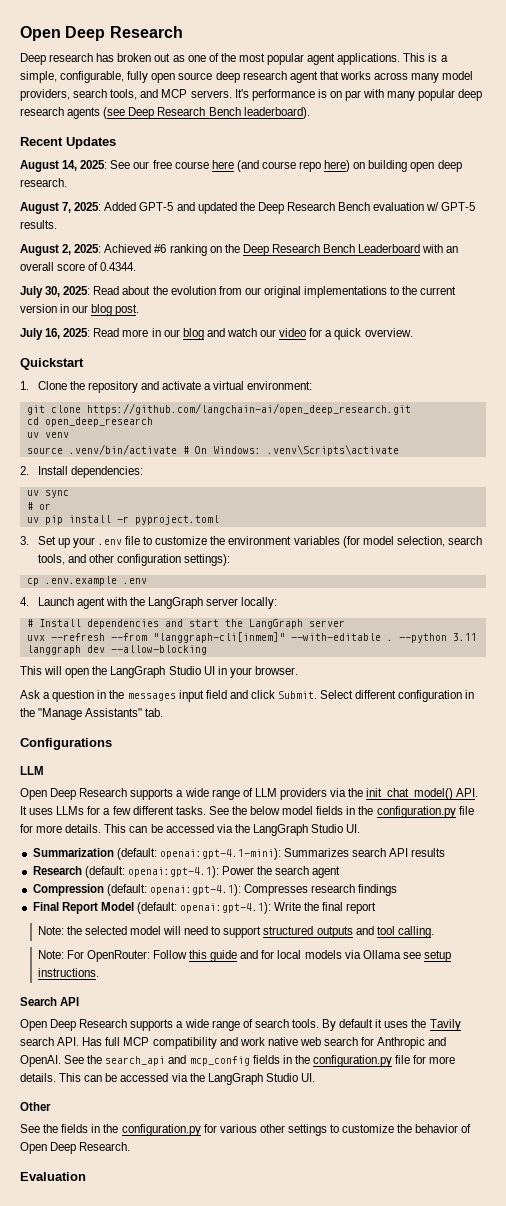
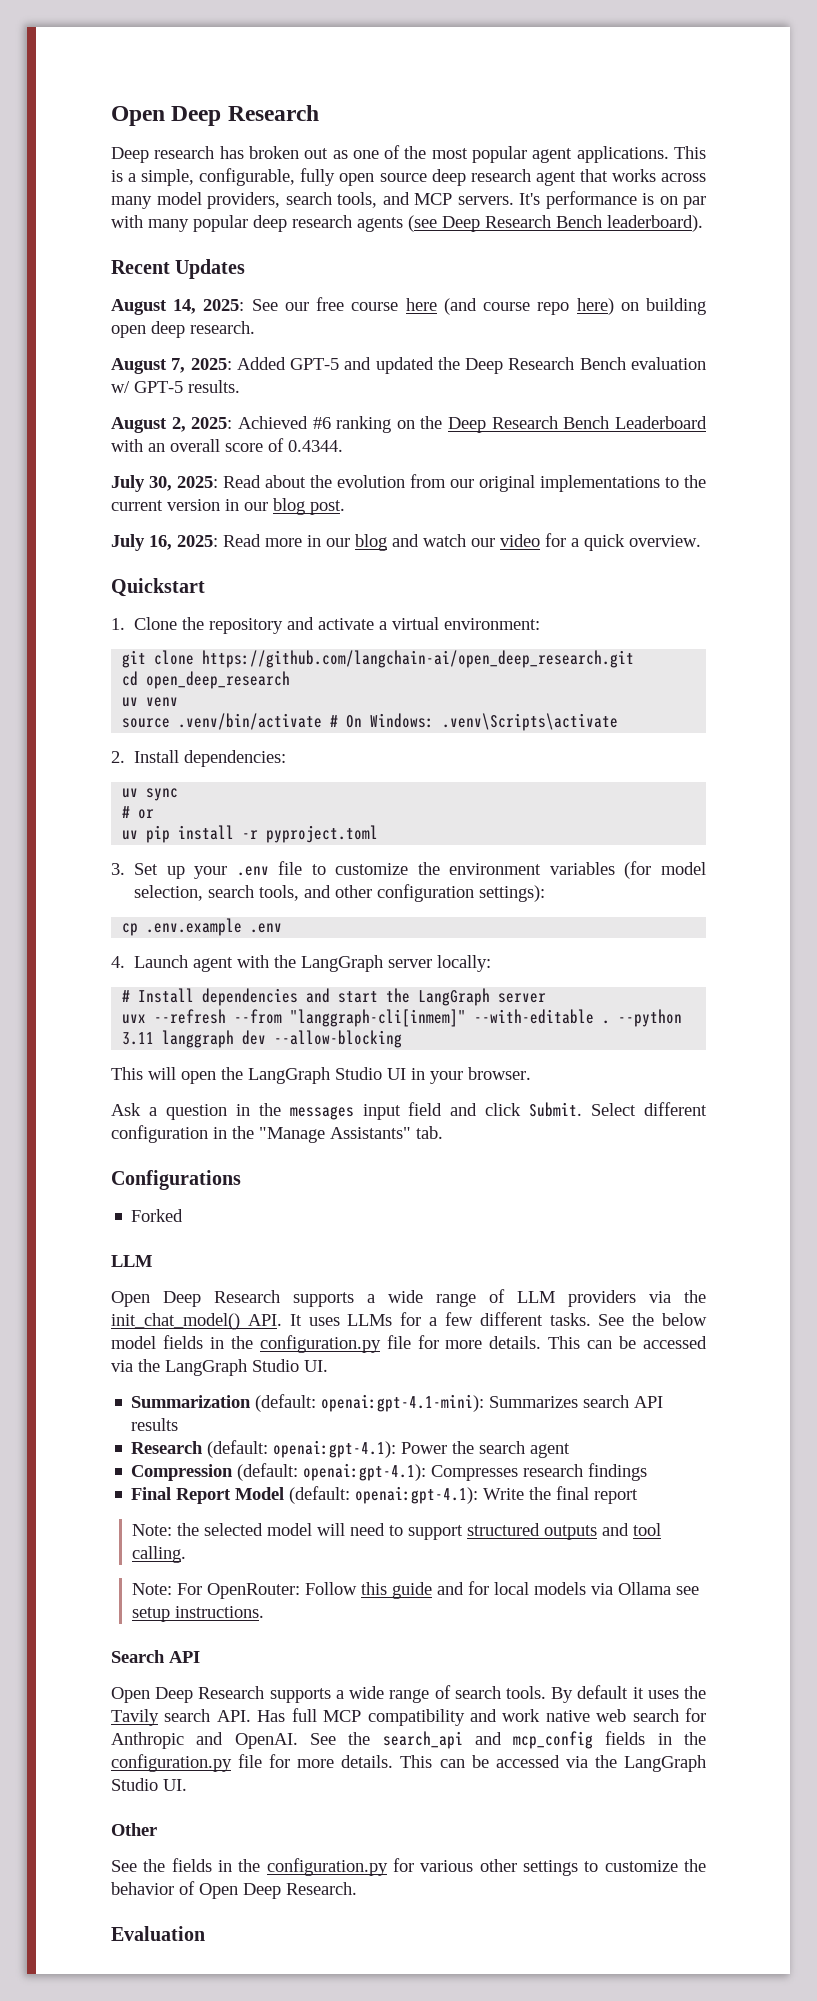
(112, 744) none -> [131,1209,184,1222] // Forked

